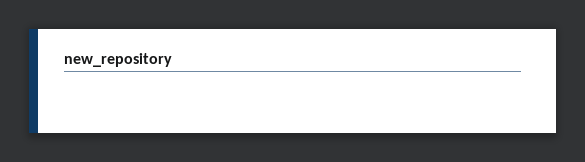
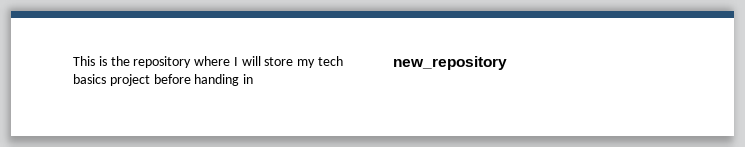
(64, 60) none -> [73,56,344,68] [73,74,254,86] This is the repository where I will store my tech basics project before handing in //

